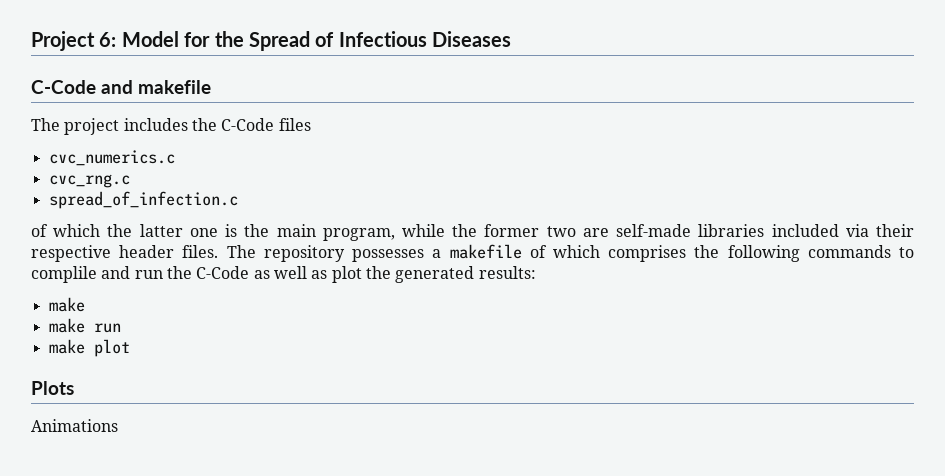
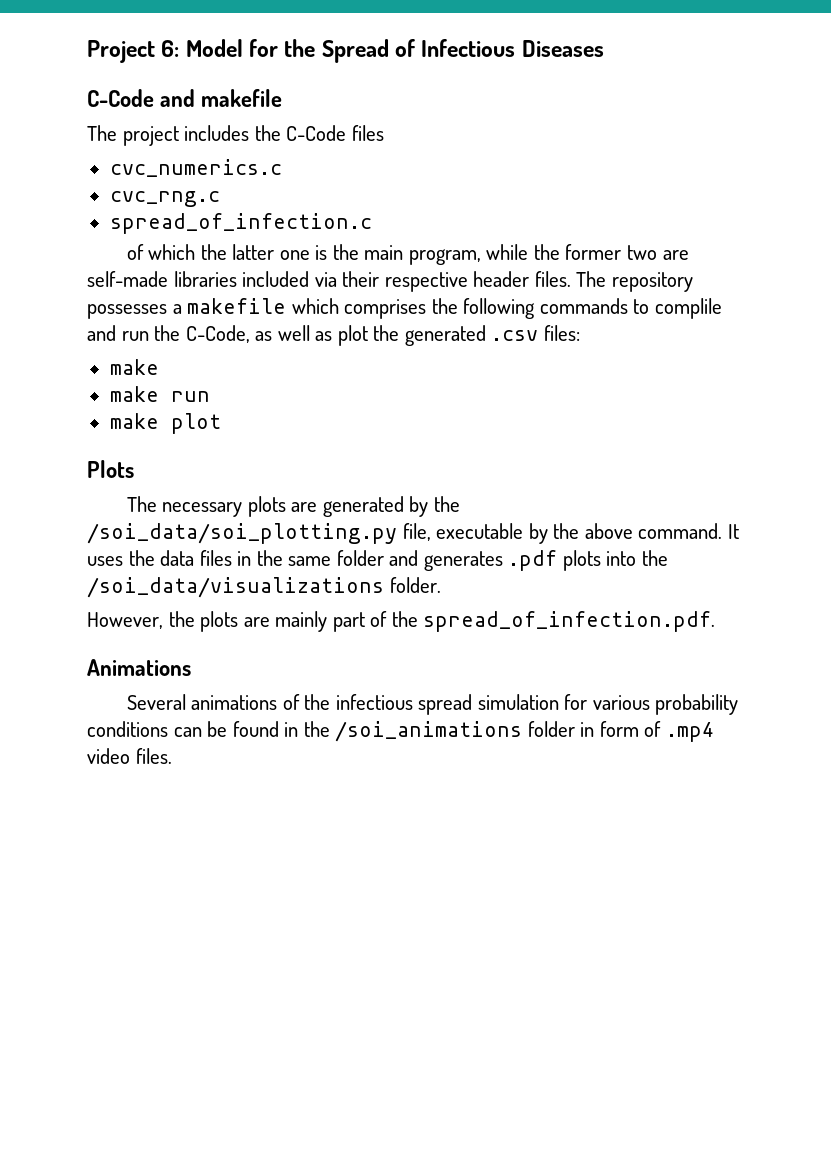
[529,245,547,258] of -> (287, 306) none
[196,266,250,279] C-Code -> [185,325,250,343] C-Code,
[478,266,536,279] results: -> [491,325,580,341] .csv files:
[31,419,118,432] Animations -> [126,496,460,517] [87,523,739,544] [87,550,668,571] [87,577,441,598] [87,611,716,632] [87,659,191,676] [126,694,739,715] [87,721,714,742] [87,748,172,764] The necessary plots are generated by the /soi_data/soi_plotting.py file, executable by the above command. It uses the data files in the same folder and generates .pdf plots into the /soi_data/visualizations folder. // However, the plots are mainly part of the spread_of_infection.pdf. // Animations // Several animations of the infectious spread simulation for various probability conditions can be found in the /soi_animations folder in form of .mp4 video files.

